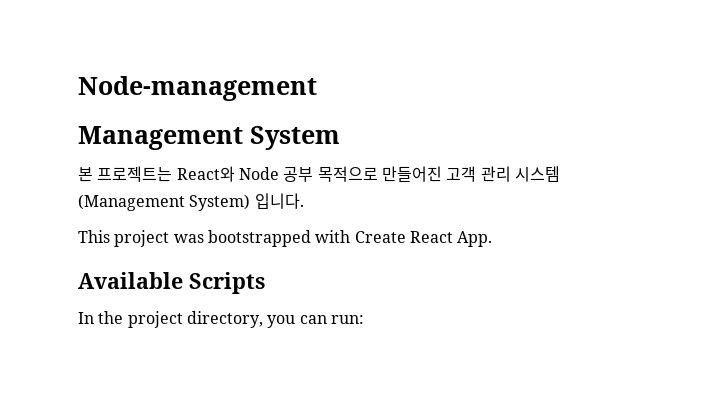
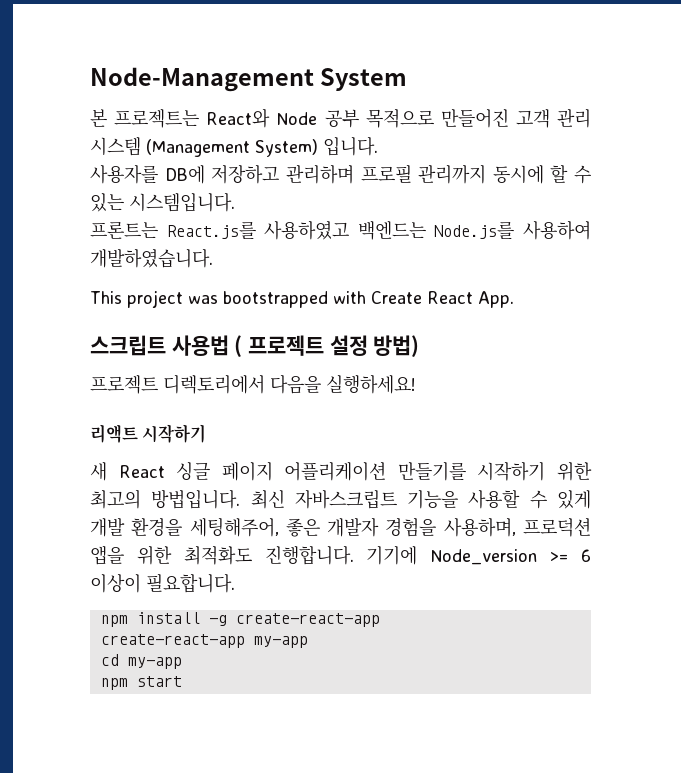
[78,76,317,101] [78,126,243,150] Node-management // Management -> [90,67,314,92] Node-Management
(304, 201) none -> [90,164,591,184] [90,192,235,212] [90,221,591,240] [90,248,213,268] // 사용자를 DB에 저장하고 관리하며 프로필 관리까지 동시에 할 수 있는 시스템입니다. // 프론트는 React.js를 사용하였고 백엔드는 Node.js를 사용하여 개발하였습니다.
[78,272,265,294] [78,311,364,328] Available Scripts // In the project directory, you can run: -> [90,335,420,357] [90,374,416,394] [90,424,207,443] [90,461,592,481] [90,489,591,509] [90,517,591,537] [90,545,591,565] [90,573,235,593] [100,612,380,627] [100,634,308,648] [100,654,182,669] [100,676,182,690] 스크립트 사용법 ( 프로젝트 설정 방법) // 프로젝트 디렉토리에서 다음을 실행하세요! // 리액트 시작하기 // 새 React 싱글 페이지 어플리케이션 만들기를 시작하기 위한 최고의 방법입니다. 최신 자바스크립트 기능을 사용할 수 있게 개발 환경을 세팅해주어, 좋은 개발자 경험을 사용하며, 프로덕션 앱을 위한 최적화도 진행합니다. 기기에 Node_version >= 6 이상이 필요합니다. // npm install -g create-react-app // create-react-app my-app // cd my-app // npm start

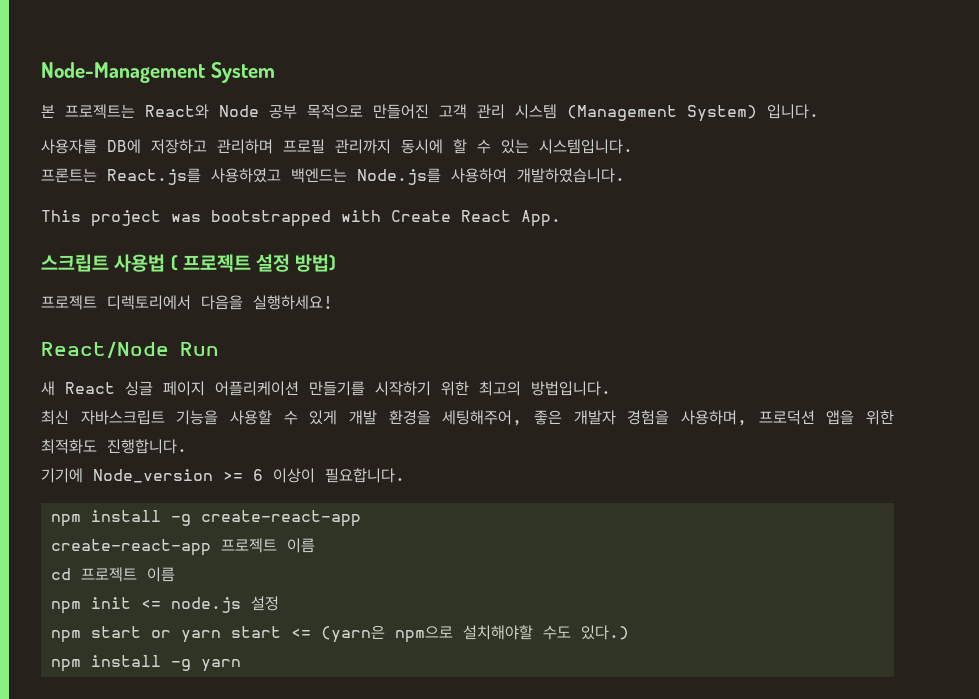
[90,424,207,443] 리액트 시작하기 -> [41,341,219,358] React/Node Run
(241, 499) none -> (611, 388) //
(354, 555) none -> (187, 446) //
[253,636,308,648] my-app -> [220,538,315,553] 프로젝트 이름
[127,657,182,669] [100,676,182,690] my-app // npm start -> [80,567,175,582] [50,596,279,614] [50,625,629,643] [50,655,241,672] 프로젝트 이름 // npm init <= node.js 설정 // npm start or yarn start <= (yarn은 npm으로 설치해야할 수도 있다.) // npm install -g yarn

